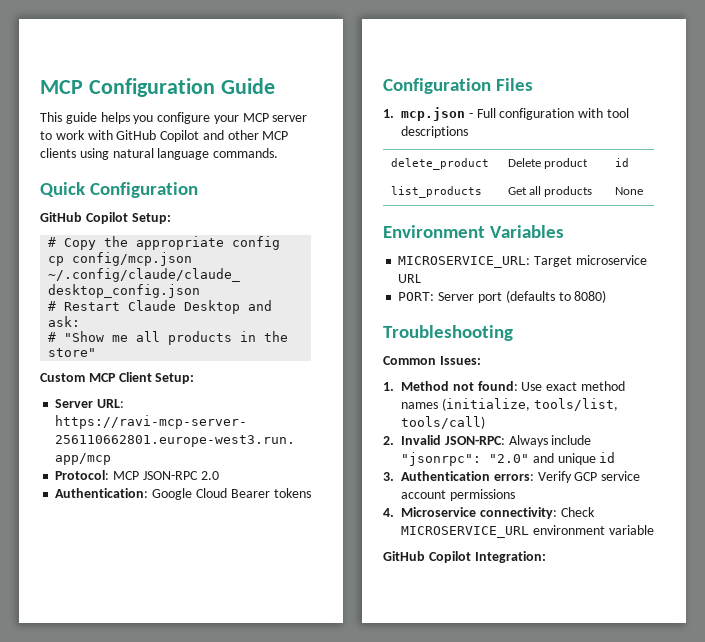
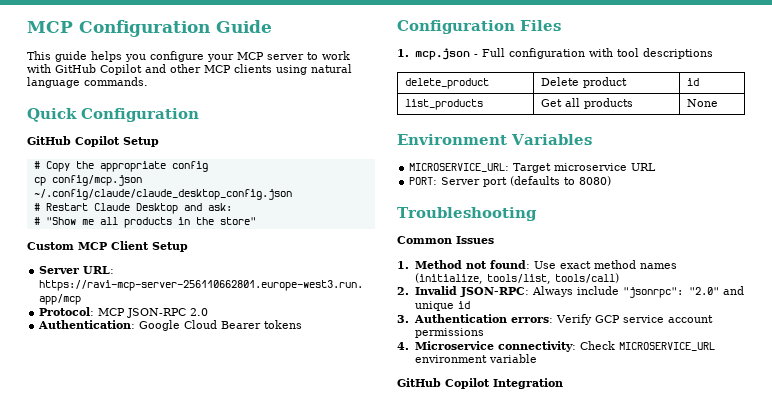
[131,213,171,224] Setup: -> [123,137,159,147] Setup
[155,373,195,384] Setup: -> [152,242,188,252] Setup
[439,356,481,365] Issues: -> [456,236,494,244] Issues
[474,551,546,563] Integration: -> [493,378,563,389] Integration

